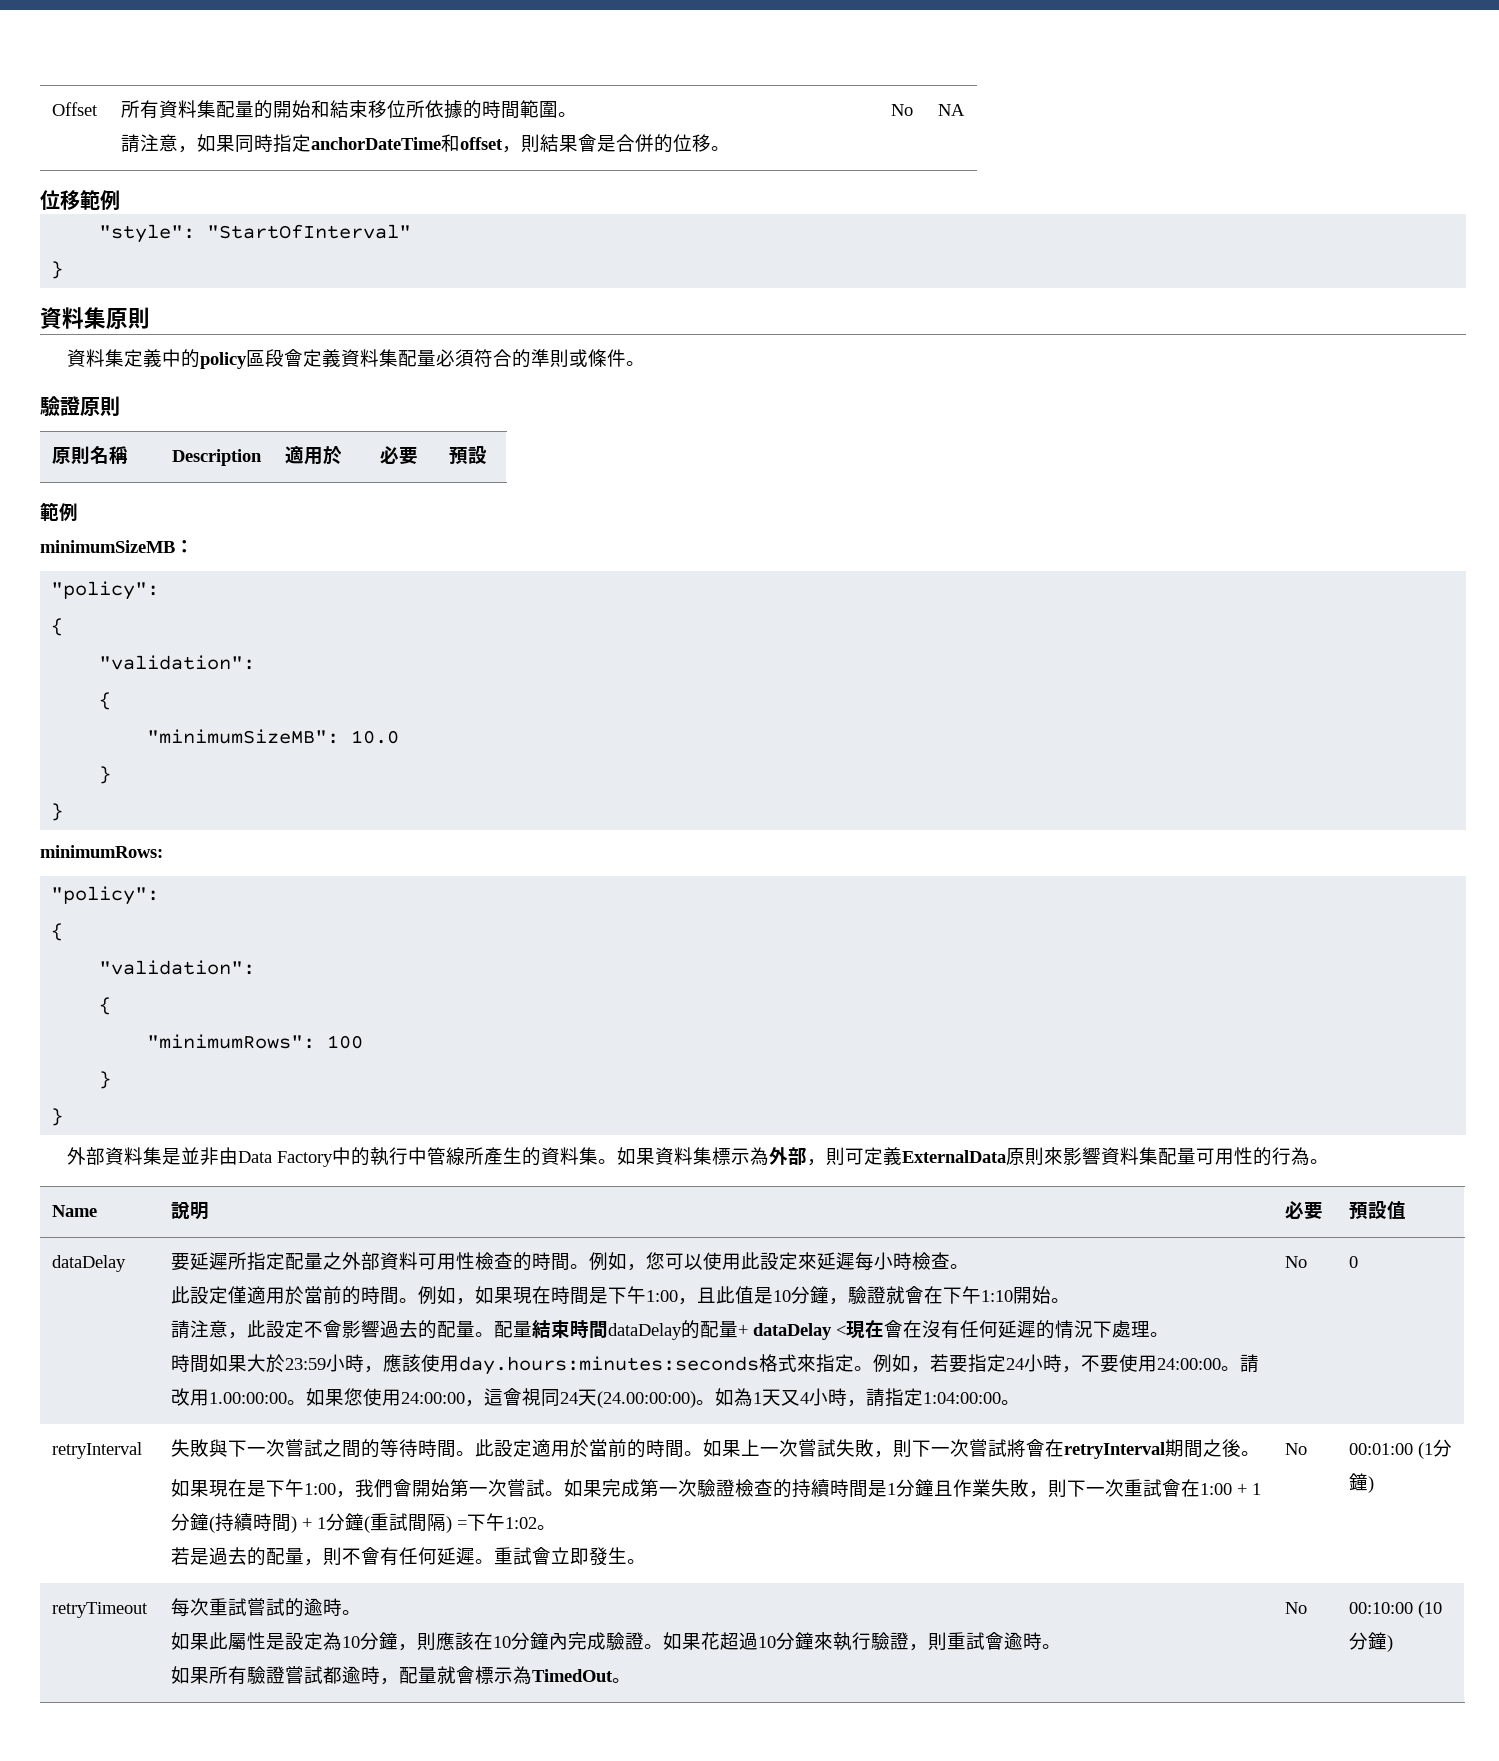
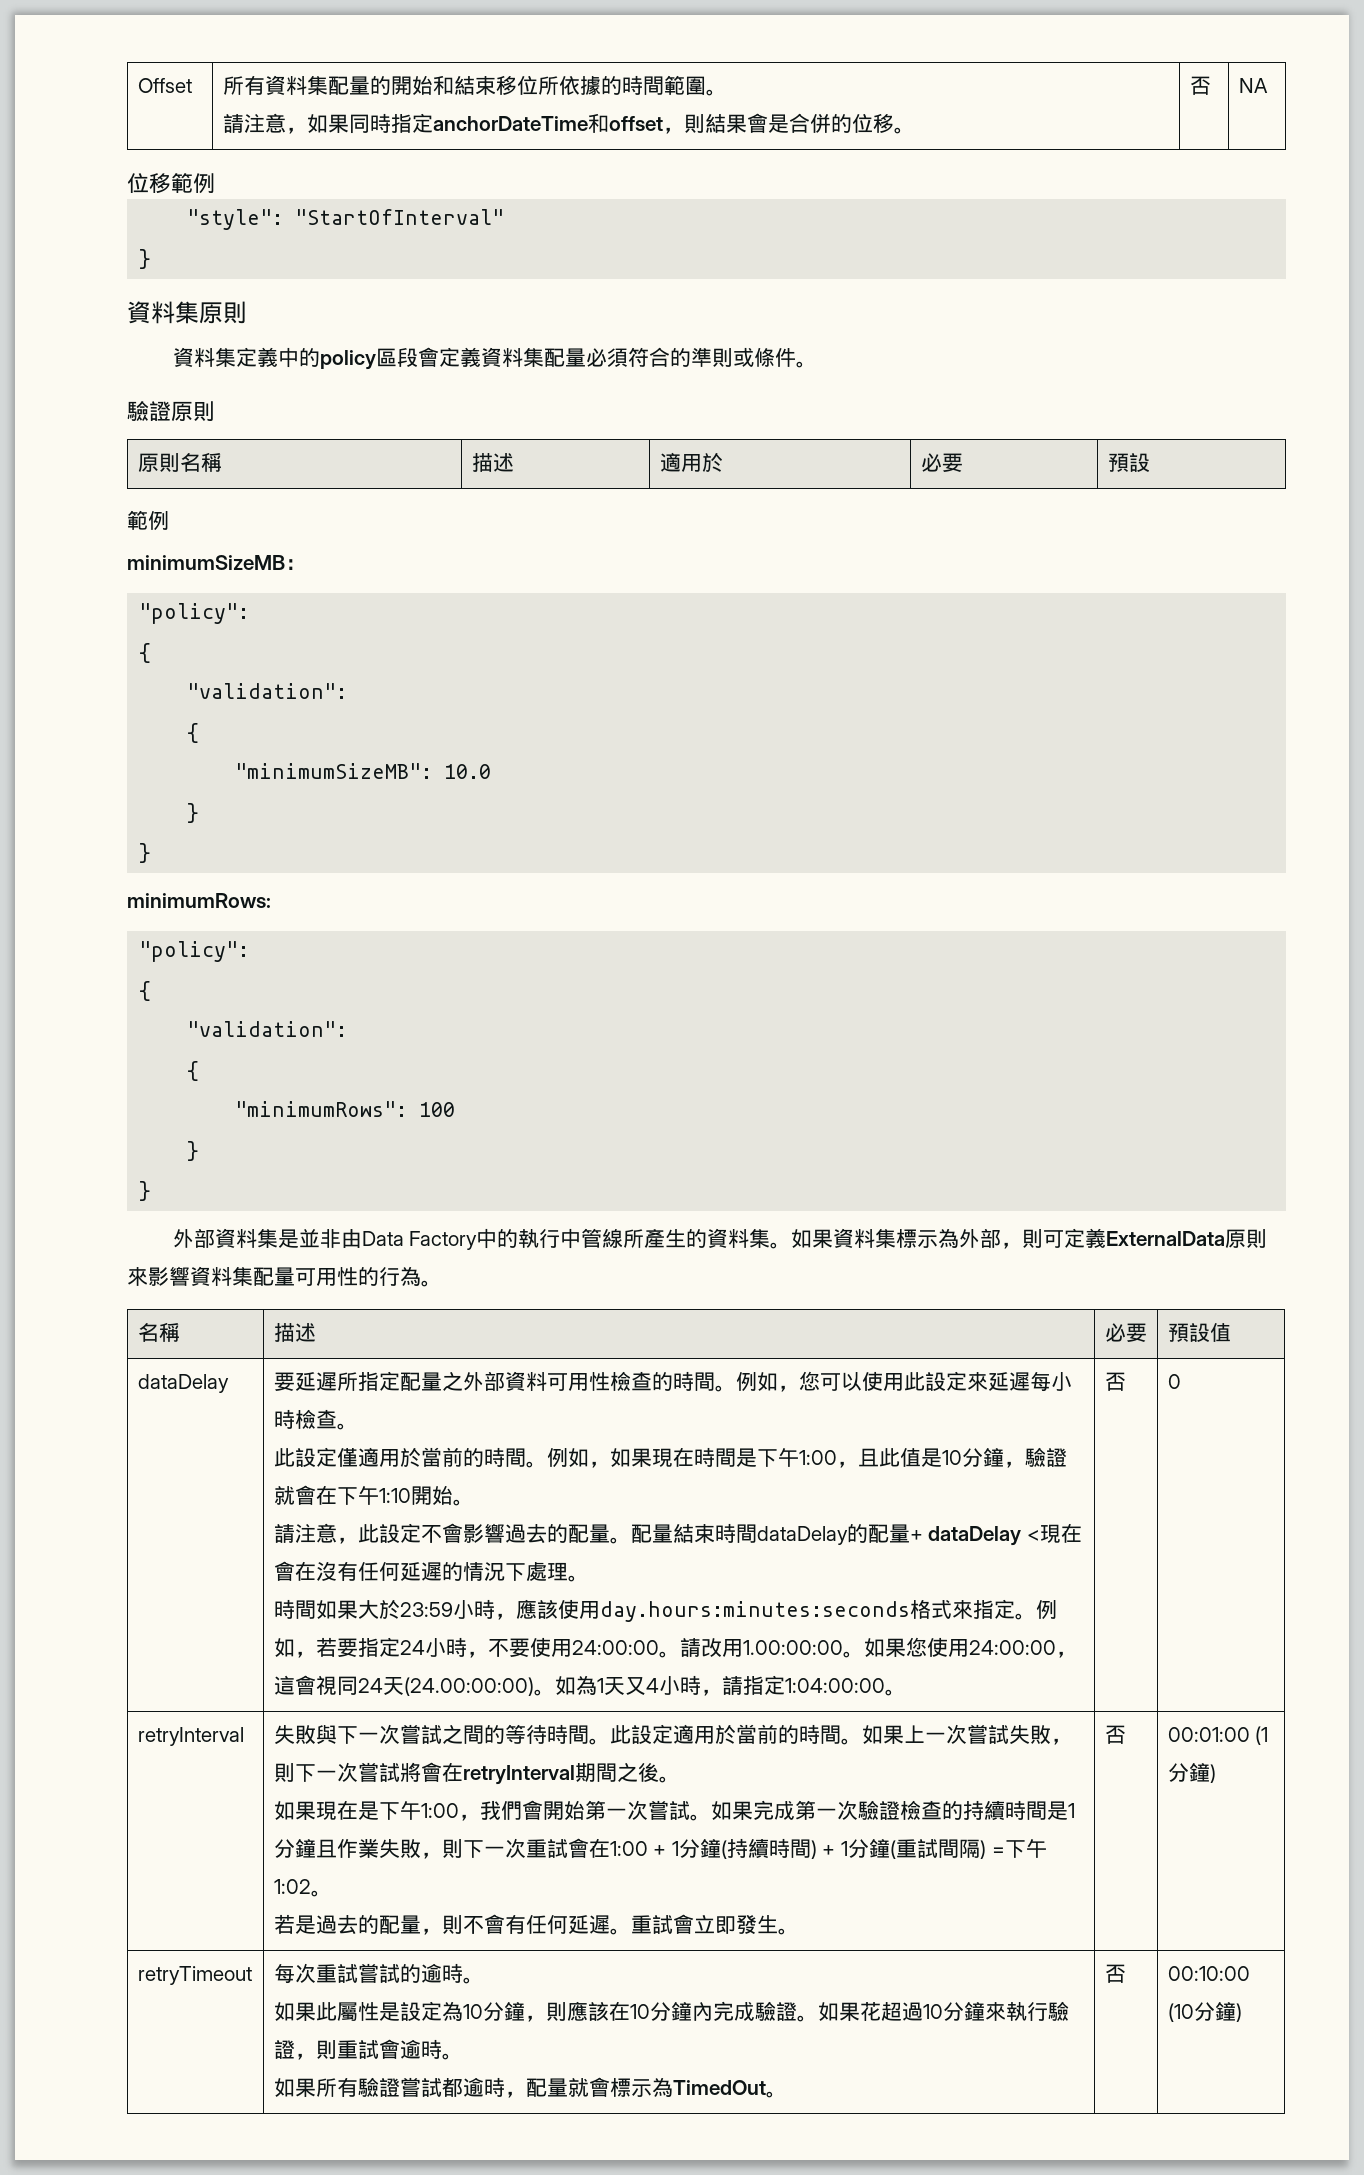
[890,104,913,116] No -> [1189,76,1211,95] 否
[171,449,262,466] Description -> [471,453,514,472] 描述
[51,1205,97,1217] [170,1201,209,1220] Name | 說明 -> [137,1322,180,1342] [273,1323,316,1342] 名稱 | 描述
[1284,1256,1307,1268] No -> [1104,1372,1126,1391] 否
[1284,1443,1307,1455] No -> [1104,1725,1126,1744] 否
[1284,1602,1307,1614] No -> [1104,1964,1126,1983] 否

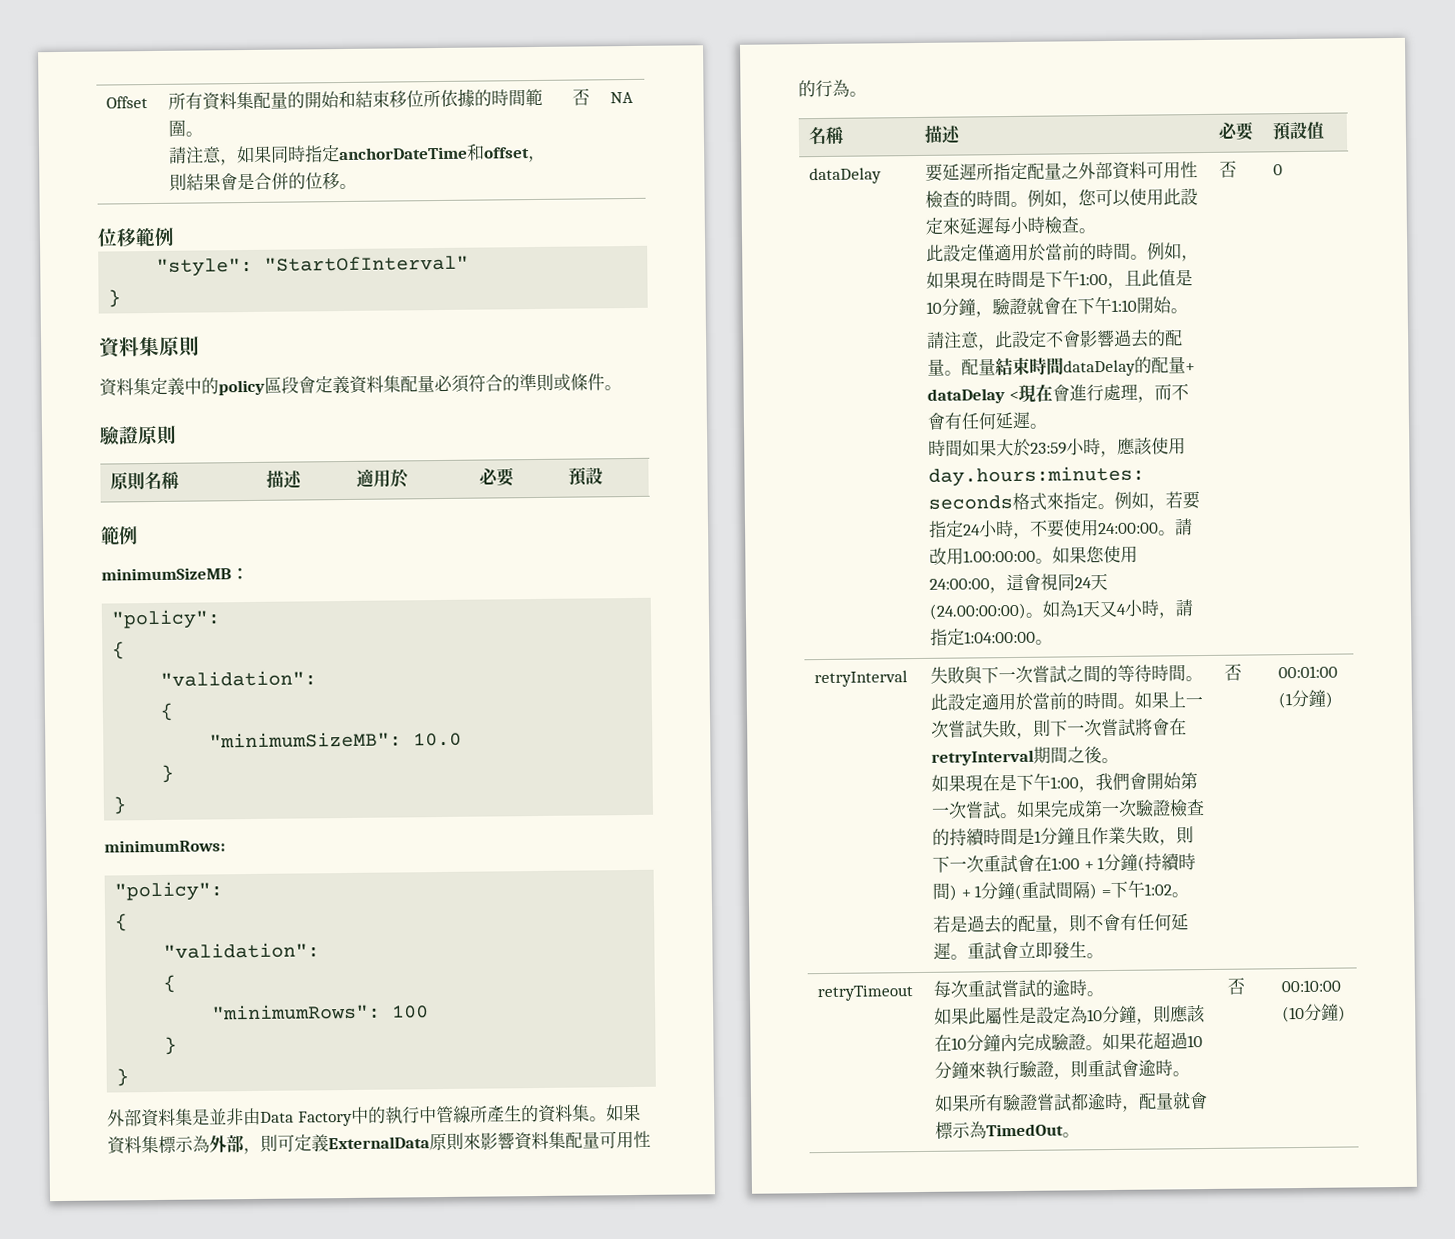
[294,1561,568,1582] 在沒有任何延遲的情況下處理 -> [1068,383,1189,403] [927,411,1032,430] 進行處理，而不會有任何延遲

